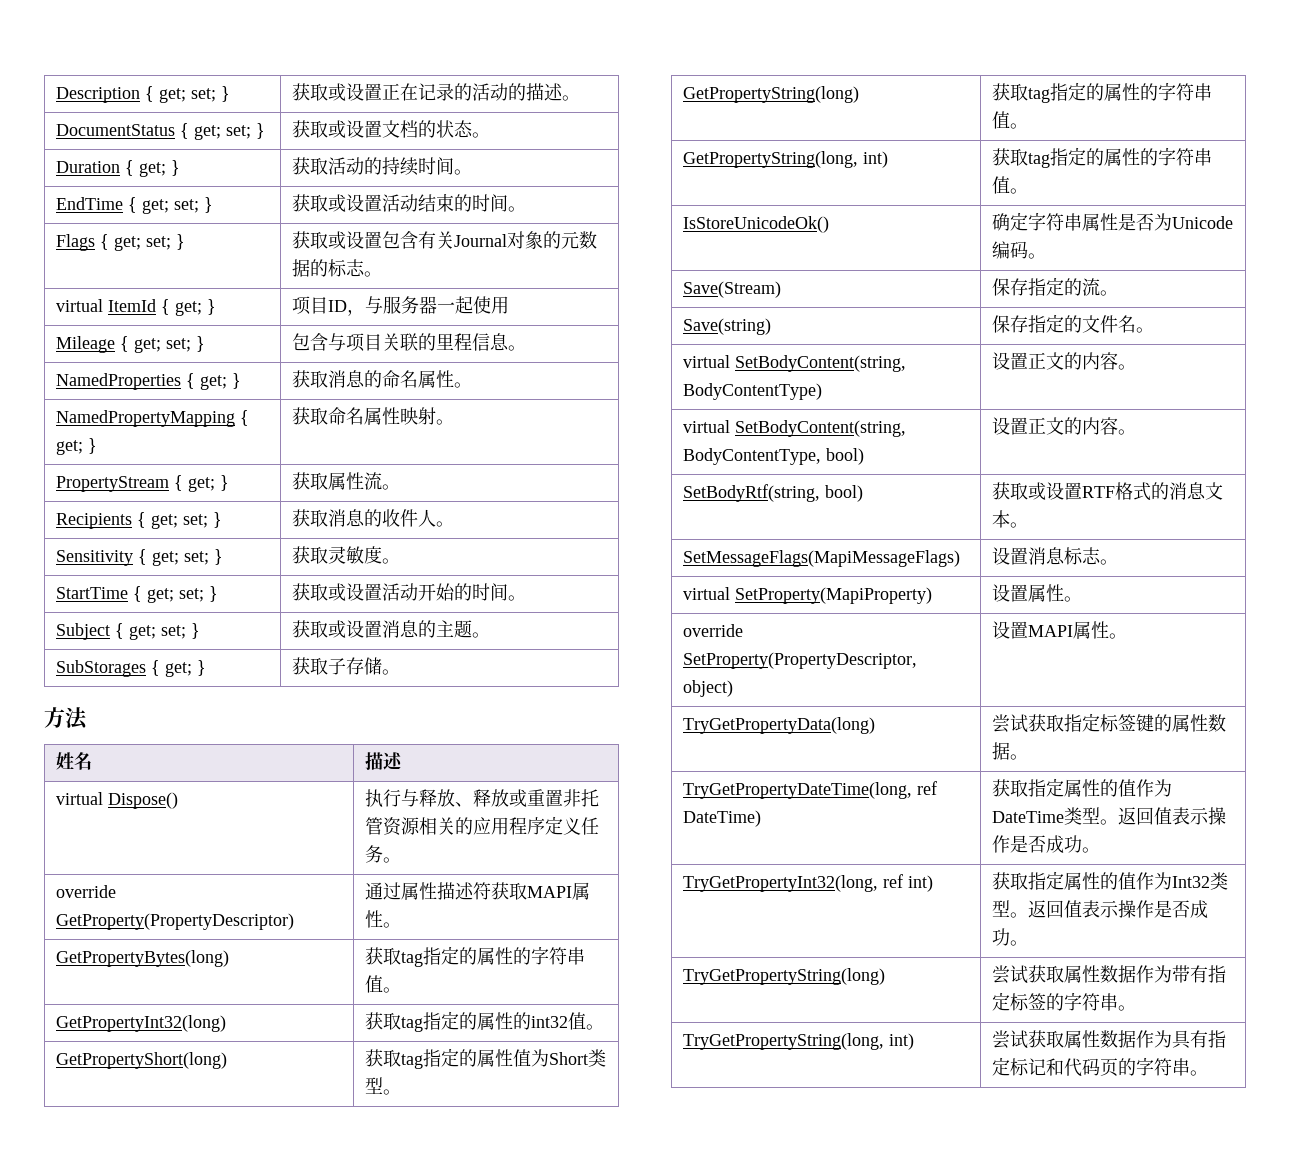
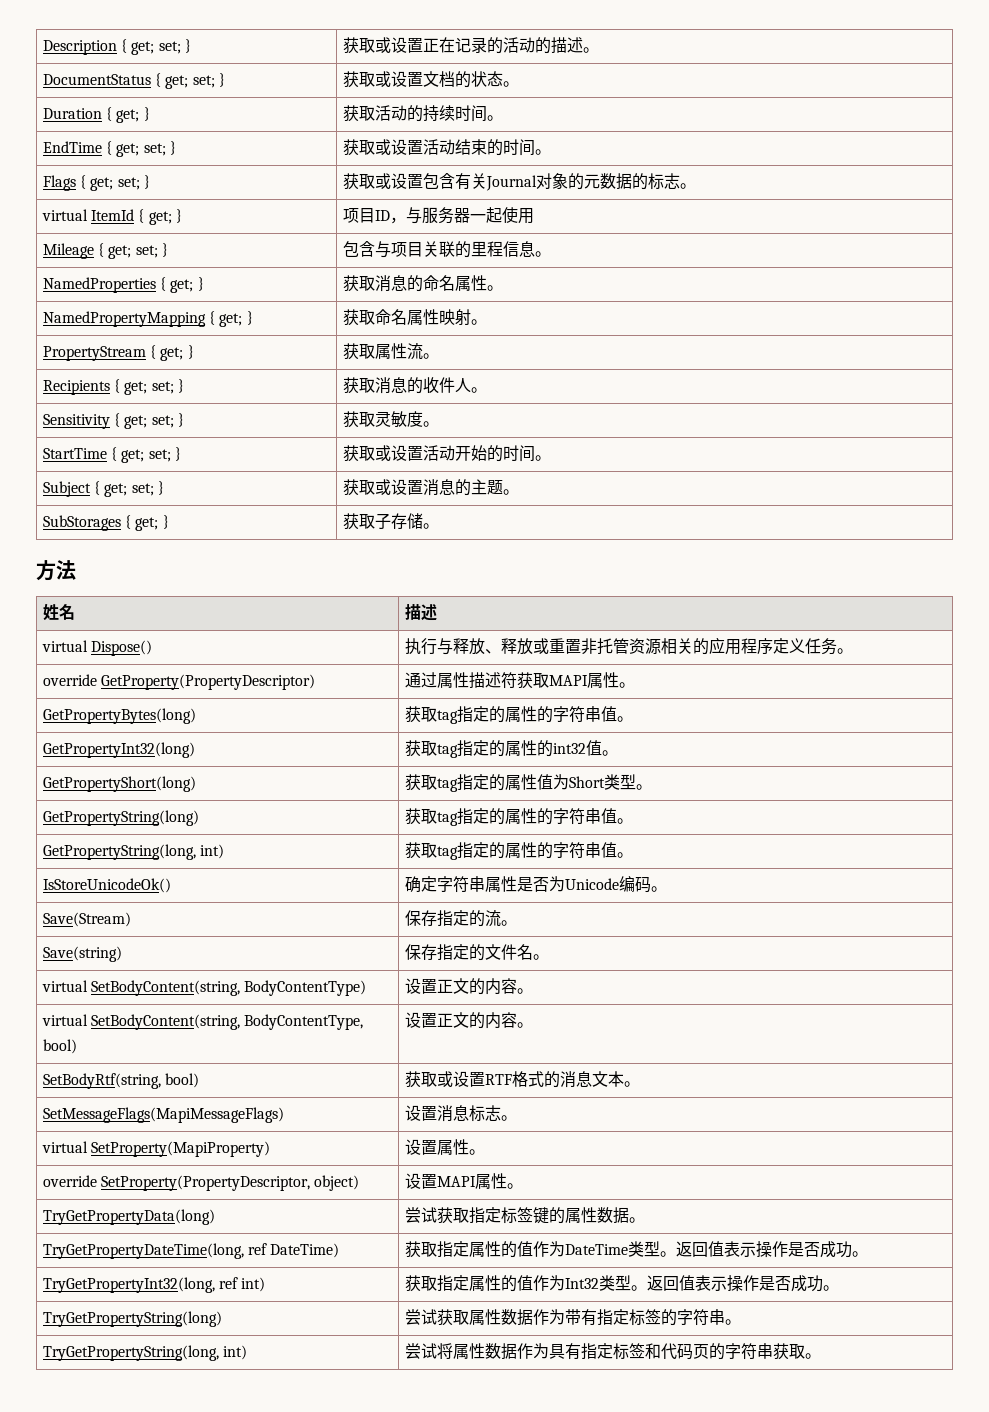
[1028,1030,1065,1048] 获取 -> [436,1343,453,1359] 将
[1028,1058,1047,1076] 记 -> [628,1343,645,1359] 签
(1191, 1067) none -> [772,1343,805,1360] 获取

